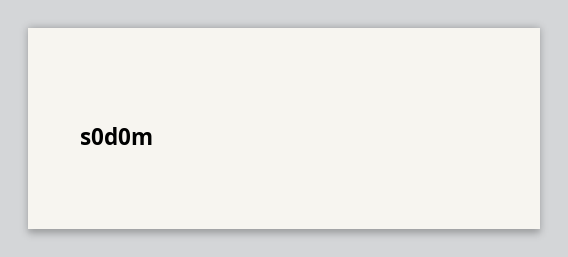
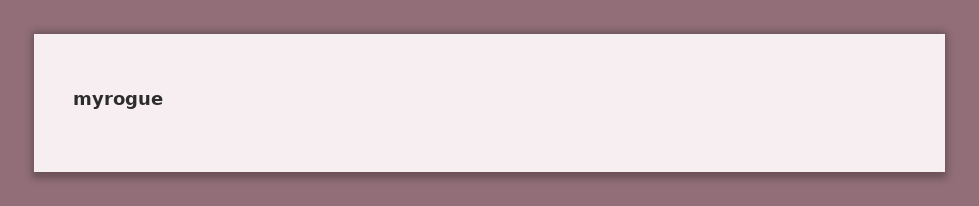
[80,127,153,145] s0d0m -> [73,95,163,109] myrogue

